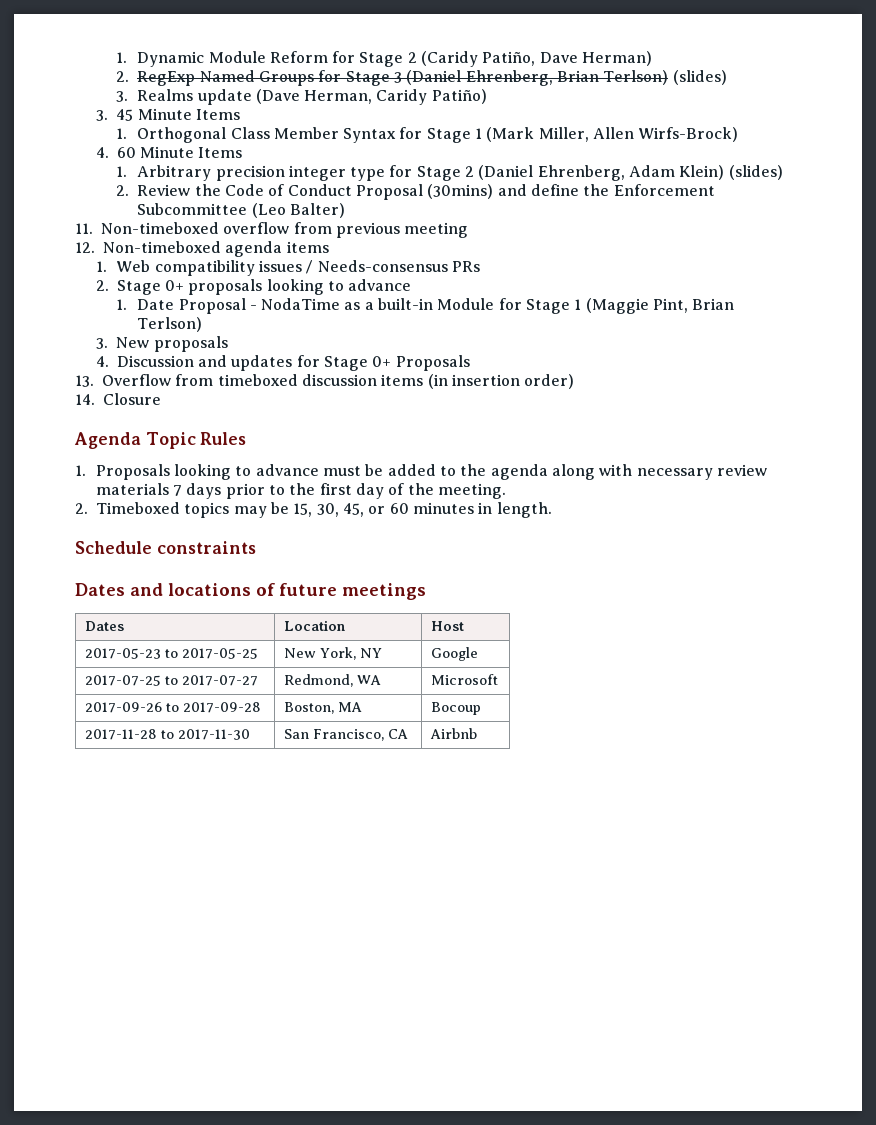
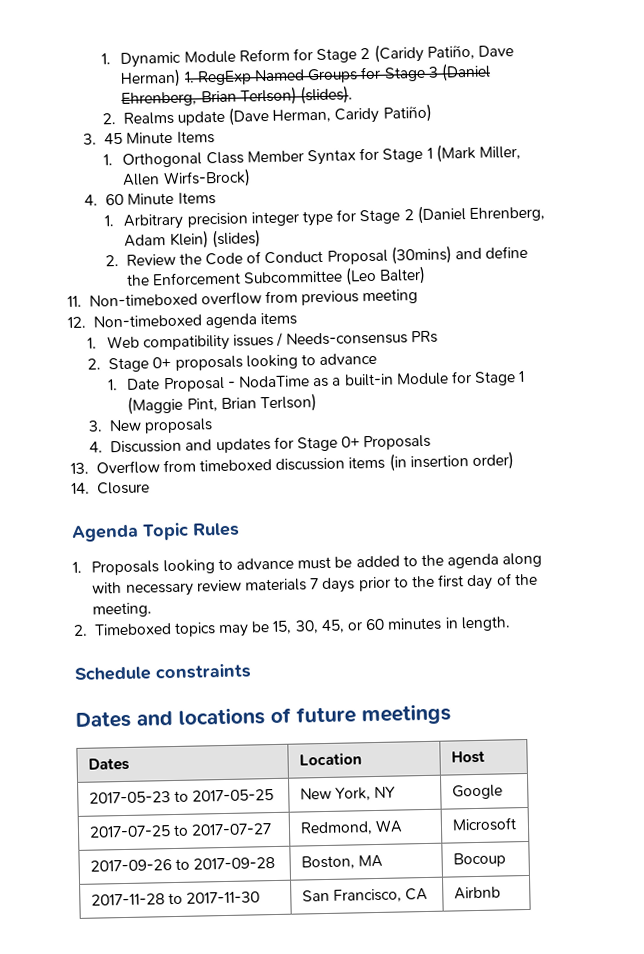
[116,71,130,82] // 2. -> [183,71,195,83] 1.
[672,70,727,85] [116,91,129,102] (slides) // 3. -> [299,85,353,105] [101,113,116,125] (slides). // 2.

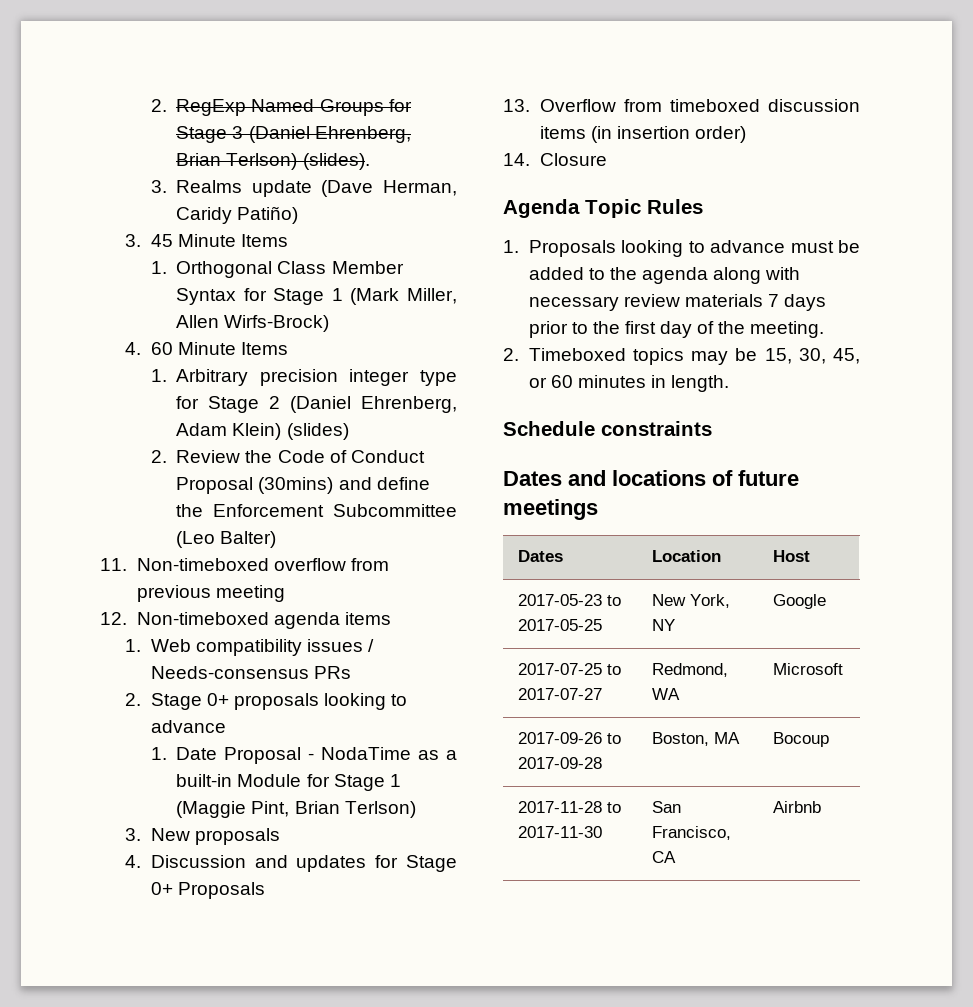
[100,43,514,68] [120,68,195,88] 1. Dynamic Module Reform for Stage 2 (Caridy Patiño, Dave Herman) 1. -> [150,99,167,112] 2.
[101,113,116,125] 2. -> [150,180,167,193] 3.

